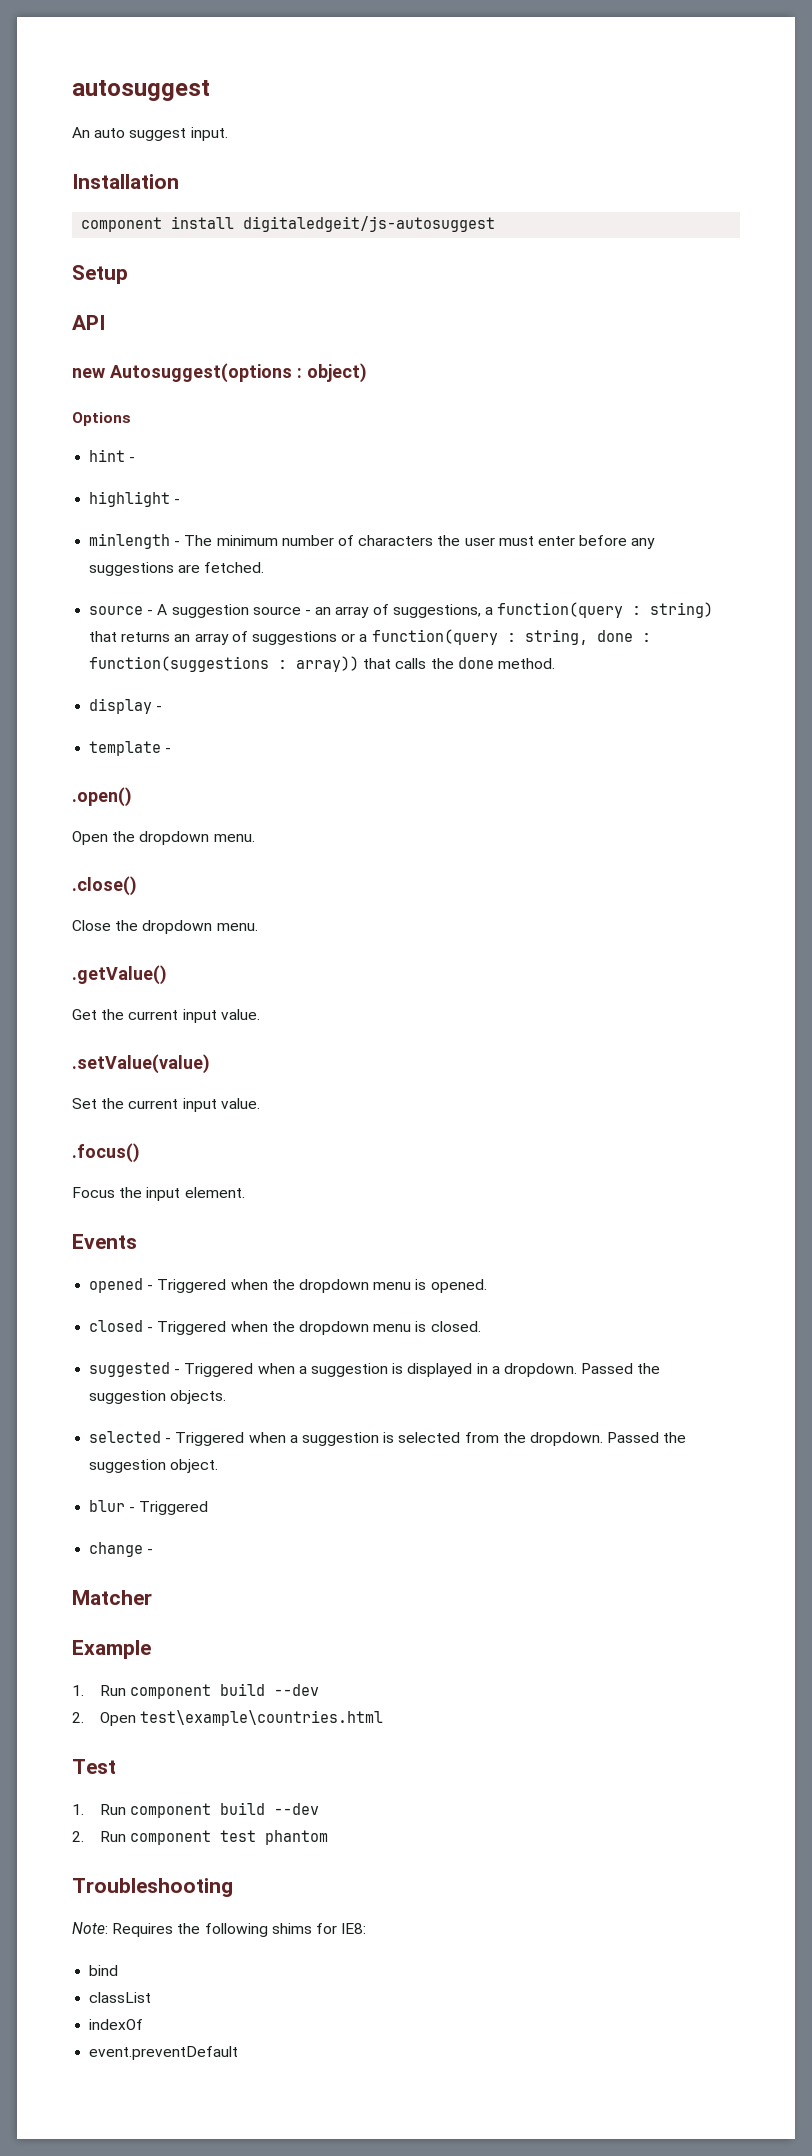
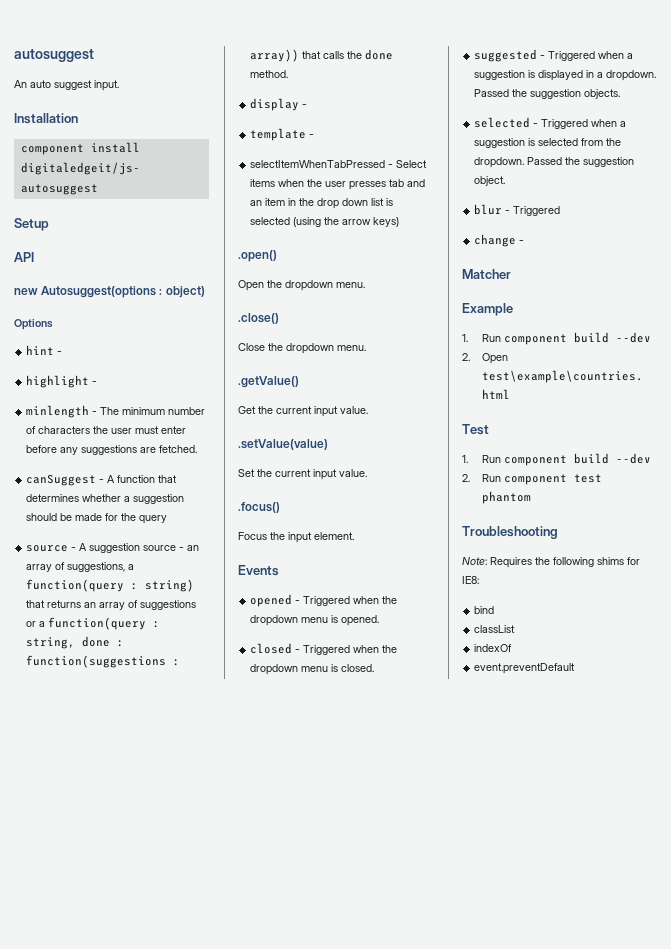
(265, 567) none -> [26,474,178,486] [26,494,185,504] [26,513,168,524] // canSuggest - A function that determines whether a suggestion should be made for the query
(172, 750) none -> [250,160,428,168] [250,179,426,190] [250,198,394,209] [250,217,400,227] // selectItemWhenTabPressed - Select items when the user presses tab and an item in the drop down list is selected (using the arrow keys)

